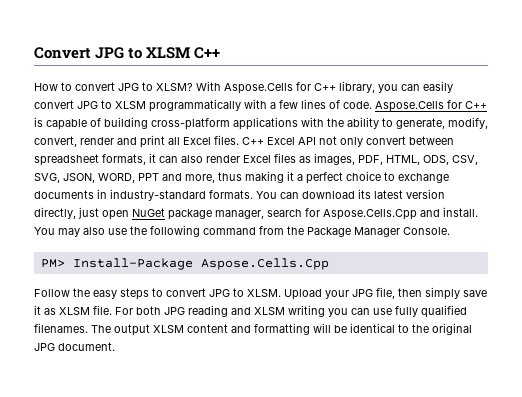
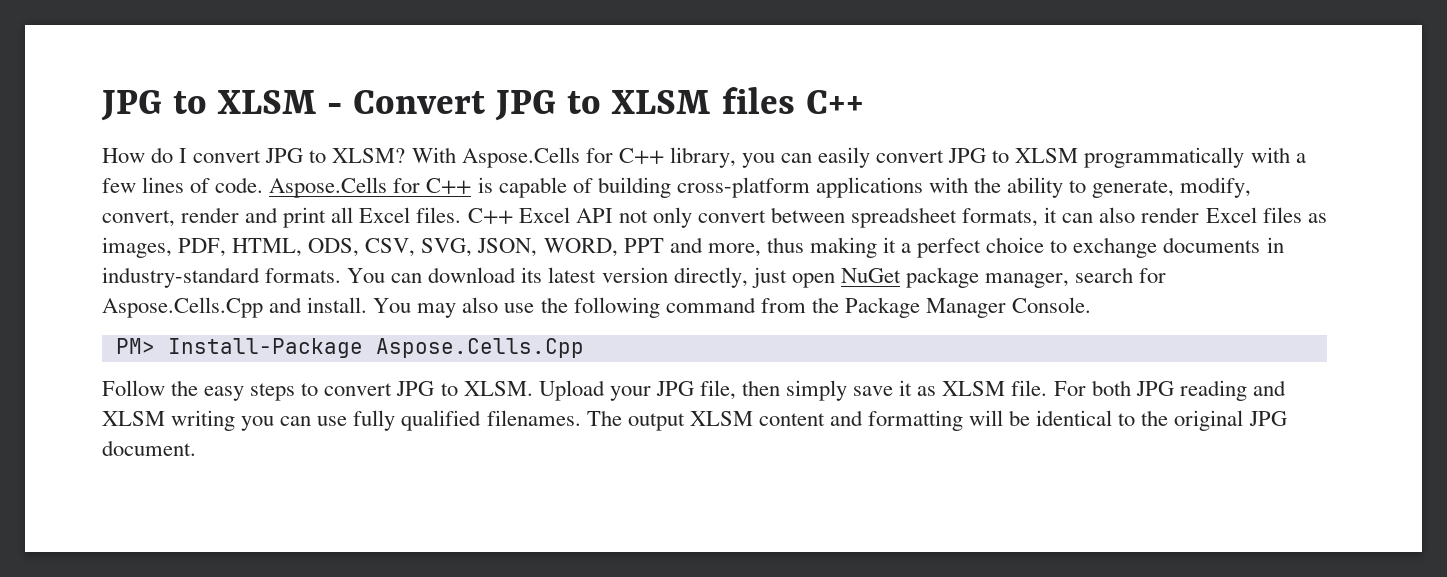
(34, 53) none -> [101,90,343,121] JPG to XLSM -
(191, 53) none -> [721,87,795,114] files
[61,82,72,91] to -> [151,147,188,163] do I

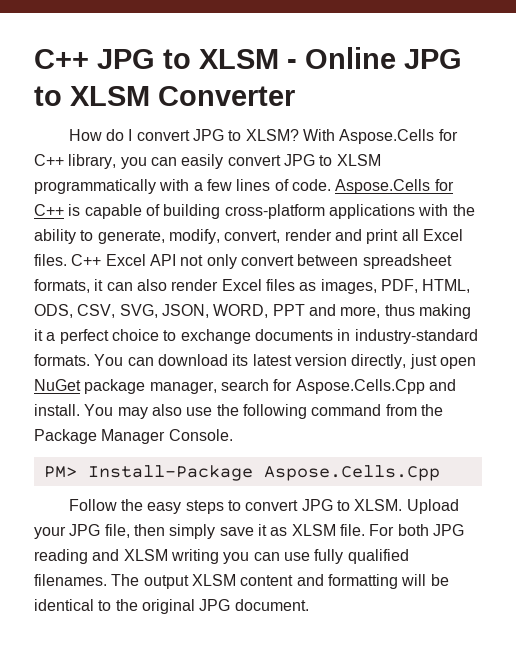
(101, 105) none -> [34,49,89,69] C++
[353,87,864,121] Convert JPG to XLSM files C++ -> [305,47,462,69] [34,86,295,106] Online JPG to XLSM Converter

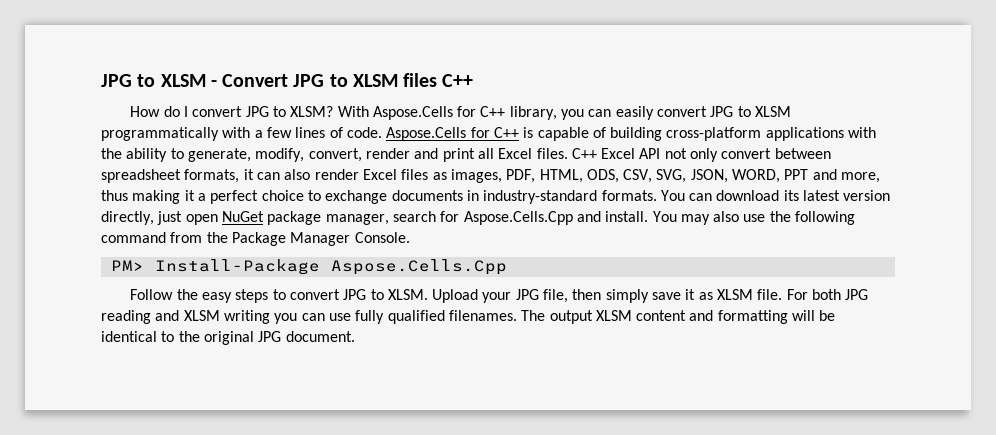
[34,49,89,69] C++ -> (101, 80) none
[305,47,462,69] [34,86,295,106] Online JPG to XLSM Converter -> [222,73,474,87] Convert JPG to XLSM files C++

